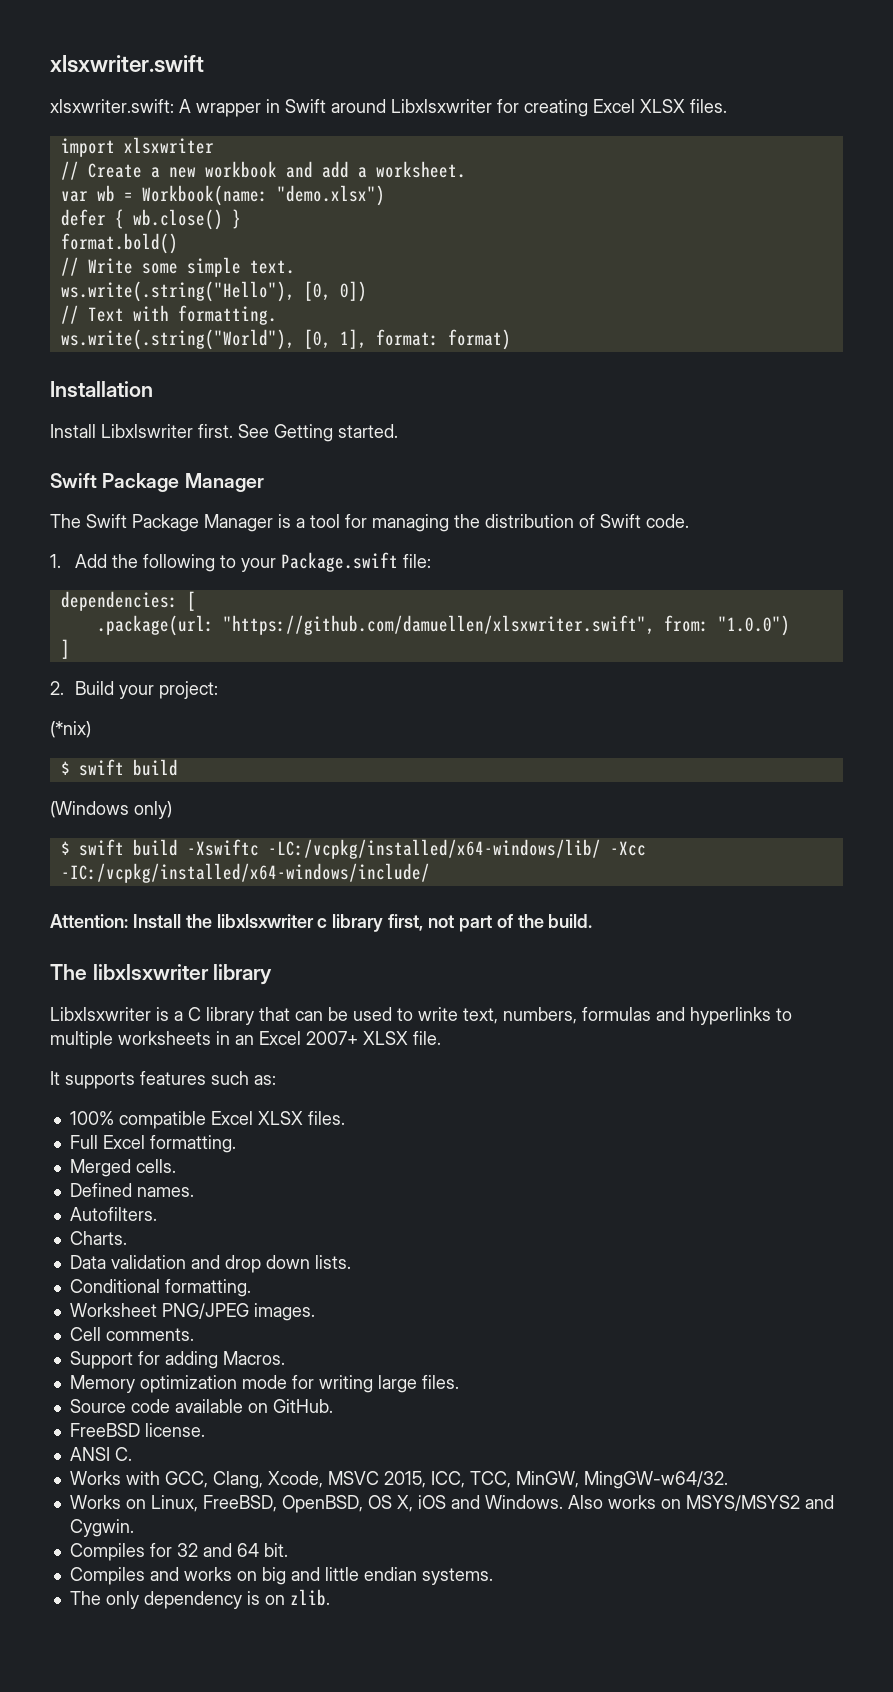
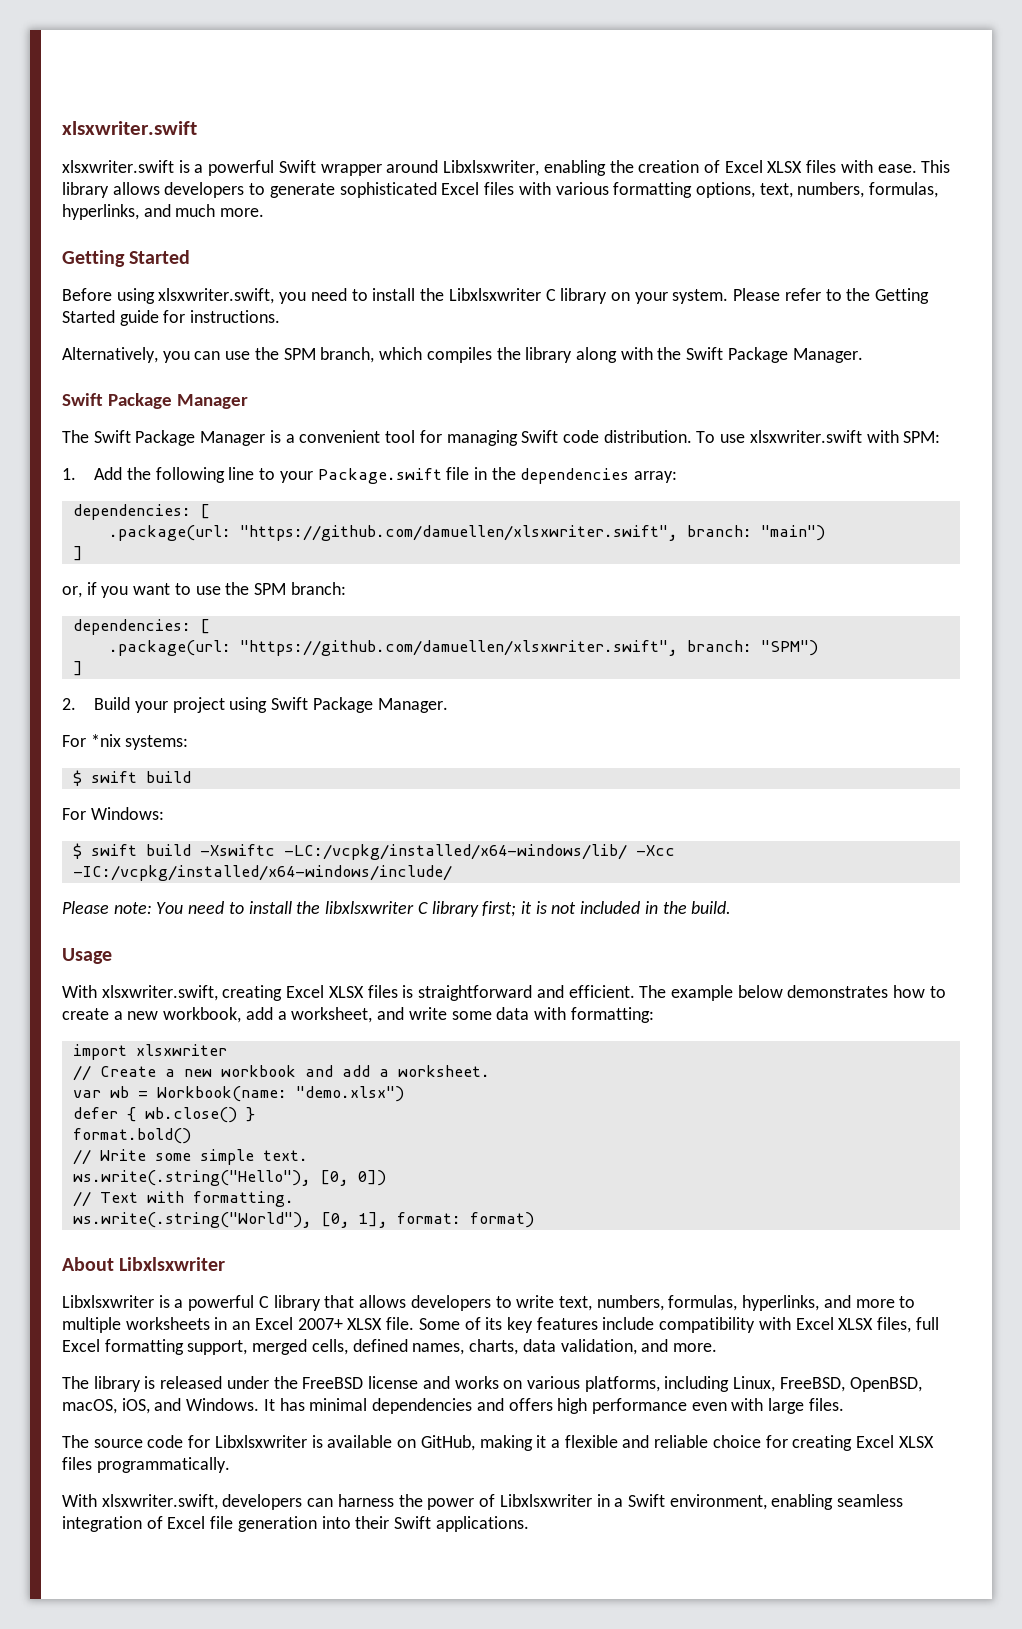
[50,99,727,117] xlsxwriter.swift: A wrapper in Swift around Libxlsxwriter for creating Excel XLSX files. -> [62,160,951,176] [62,182,939,198] [62,204,265,220] [62,250,191,267] [62,288,930,304] [62,310,281,326] [62,347,863,363] [62,393,248,409] [62,430,941,446] [62,467,678,484] [72,504,210,520] [108,525,825,541] [72,546,83,561] [62,582,346,598] [72,619,210,635] [108,640,818,656] [72,661,83,676] [62,697,448,713] [62,734,189,750] [72,770,191,786] [62,807,164,820] [72,843,675,860] [72,865,452,881] [62,901,732,917] [62,948,112,964] [62,985,946,1001] [62,1007,654,1023] xlsxwriter.swift is a powerful Swift wrapper around Libxlsxwriter, enabling the creation of Excel XLSX files with ease. This library allows developers to generate sophisticated Excel files with various formatting options, text, numbers, formulas, hyperlinks, and much more. // Getting Started // Before using xlsxwriter.swift, you need to install the Libxlsxwriter C library on your system. Please refer to the Getting Started guide for instructions. // Alternatively, you can use the SPM branch, which compiles the library along with the Swift Package Manager. // Swift Package Manager // The Swift Package Manager is a convenient tool for managing Swift code distribution. To use xlsxwriter.swift with SPM: // 1. Add the following line to your Package.swift file in the dependencies array: // dependencies: [ // .package(url: "https://github.com/damuellen/xlsxwriter.swift", branch: "main") // ] // or, if you want to use the SPM branch: // dependencies: [ // .package(url: "https://github.com/damuellen/xlsxwriter.swift", branch: "SPM") // ] // 2. Build your project using Swift Package Manager. // For *nix systems: // $ swift build // For Windows: // $ swift build -Xswiftc -LC:/vcpkg/installed/x64-windows/lib/ -Xcc -IC:/vcpkg/installed/x64-windows/include/ // Please note: You need to install the libxlsxwriter C library first; it is not included in the build. // Usage // With xlsxwriter.swift, creating Excel XLSX files is straightforward and efficient. The example below demonstrates how to create a new workbook, add a worksheet, and write some data with formatting:
[50,381,153,397] [50,424,398,442] [50,473,264,492] [50,514,689,532] [50,552,431,572] [60,591,196,611] [96,615,790,636] [60,639,70,659] [50,681,218,699] [50,721,91,738] [60,759,178,776] [50,801,172,819] [60,839,646,859] [60,863,430,883] [50,914,593,932] [50,964,273,985] Installation // Install Libxlswriter first. See Getting started. // Swift Package Manager // The Swift Package Manager is a tool for managing the distribution of Swift code. // 1. Add the following to your Package.swift file: // dependencies: [ // .package(url: "https://github.com/damuellen/xlsxwriter.swift", from: "1.0.0") // ] // 2. Build your project: // (*nix) // $ swift build // (Windows only) // $ swift build -Xswiftc -LC:/vcpkg/installed/x64-windows/lib/ -Xcc -IC:/vcpkg/installed/x64-windows/include/ // Attention: Install the libxlsxwriter c library first, not part of the build. // The libxlsxwriter library -> [62,1257,226,1271] About Libxlsxwriter
(183, 1016) none -> [188,1295,255,1311] powerful
[295,1007,392,1021] can be used -> [359,1295,491,1311] allows developers
[582,1007,771,1025] formulas and hyperlinks -> [668,1295,895,1311] formulas, hyperlinks, and more
[50,1071,276,1089] [69,1111,345,1129] [69,1135,236,1153] [69,1159,176,1177] [69,1183,194,1197] [69,1207,157,1221] [69,1231,127,1245] [69,1255,351,1273] [69,1279,251,1297] [69,1303,315,1321] [69,1327,194,1341] [69,1351,285,1369] [69,1375,459,1393] [69,1399,333,1413] [69,1423,205,1437] [69,1447,132,1461] [69,1471,728,1489] [69,1495,834,1513] [69,1519,134,1537] [69,1543,288,1561] [69,1567,493,1585] [69,1589,330,1609] // It supports features such as: // 100% compatible Excel XLSX files. // Full Excel formatting. // Merged cells. // Defined names. // Autofilters. // Charts. // Data validation and drop down lists. // Conditional formatting. // Worksheet PNG/JPEG images. // Cell comments. // Support for adding Macros. // Memory optimization mode for writing large files. // Source code available on GitHub. // FreeBSD license. // ANSI C. // Works with GCC, Clang, Xcode, MSVC 2015, ICC, TCC, MinGW, MingGW-w64/32. // Works on Linux, FreeBSD, OpenBSD, OS X, iOS and Windows. Also works on MSYS/MSYS2 and Cygwin. // Compiles for 32 and 64 bit. // Compiles and works on big and little endian systems. // The only dependency is on zlib. -> [418,1317,939,1333] [62,1339,717,1355] [62,1376,922,1392] [62,1398,844,1414] [62,1435,934,1451] [62,1457,230,1473] [62,1494,904,1510] [62,1516,529,1532] Some of its key features include compatibility with Excel XLSX files, full Excel formatting support, merged cells, defined names, charts, data validation, and more. // The library is released under the FreeBSD license and works on various platforms, including Linux, FreeBSD, OpenBSD, macOS, iOS, and Windows. It has minimal dependencies and offers high performance even with large files. // The source code for Libxlsxwriter is available on GitHub, making it a flexible and reliable choice for creating Excel XLSX files programmatically. // With xlsxwriter.swift, developers can harness the power of Libxlsxwriter in a Swift environment, enabling seamless integration of Excel file generation into their Swift applications.

